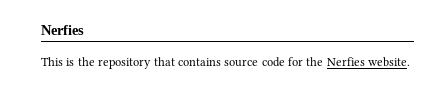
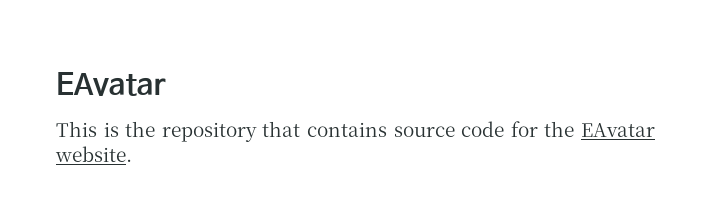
[41,25,84,35] Nerfies -> [56,72,166,96] EAvatar
[326,57,365,66] Nerfies -> [581,123,656,137] EAvatar

